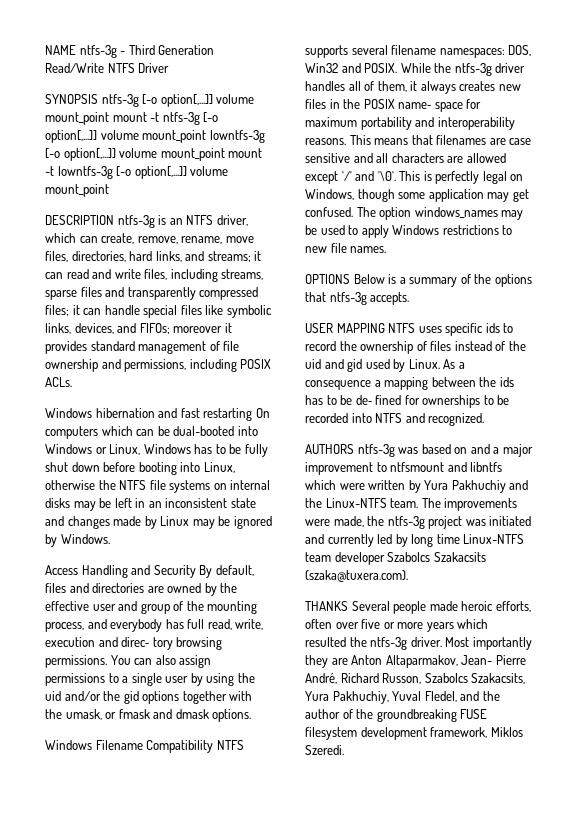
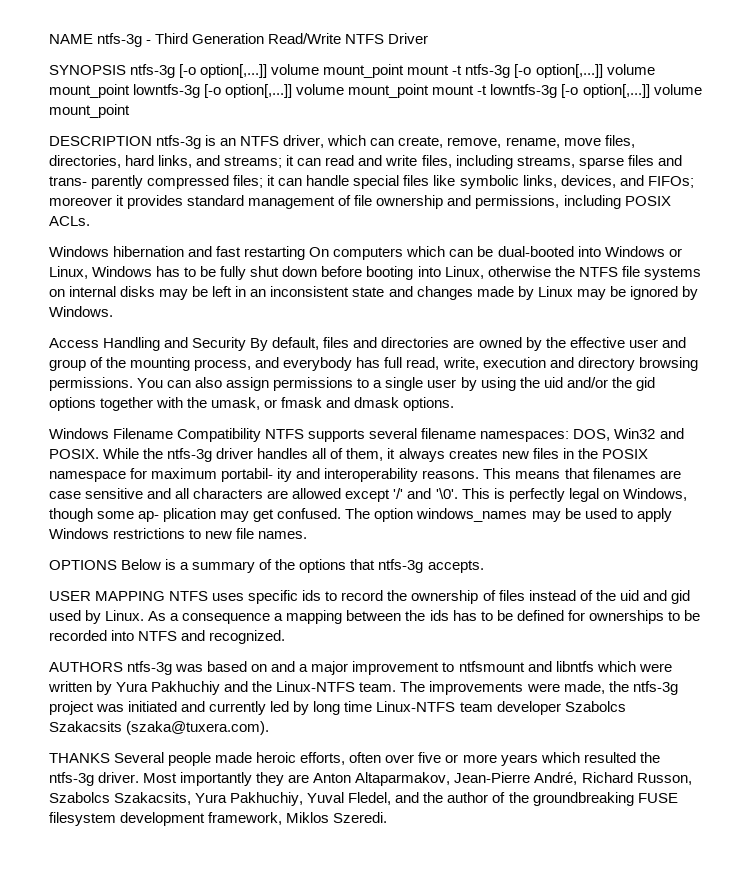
[127,287,196,300] transparently -> [49,175,144,189] trans‐ parently
[121,637,173,650] direc‐ tory -> [577,357,635,371] directory
[398,99,482,112] [305,117,412,130] name‐ space for maximum portability -> [49,468,293,482] namespace for maximum portabil‐ ity
[428,189,484,202] application -> [138,508,217,522] ap‐ plication
[355,395,402,405] de‐ fined -> [516,610,564,621] defined
[461,655,526,665] Jean- Pierre -> [454,772,531,783] Jean-Pierre

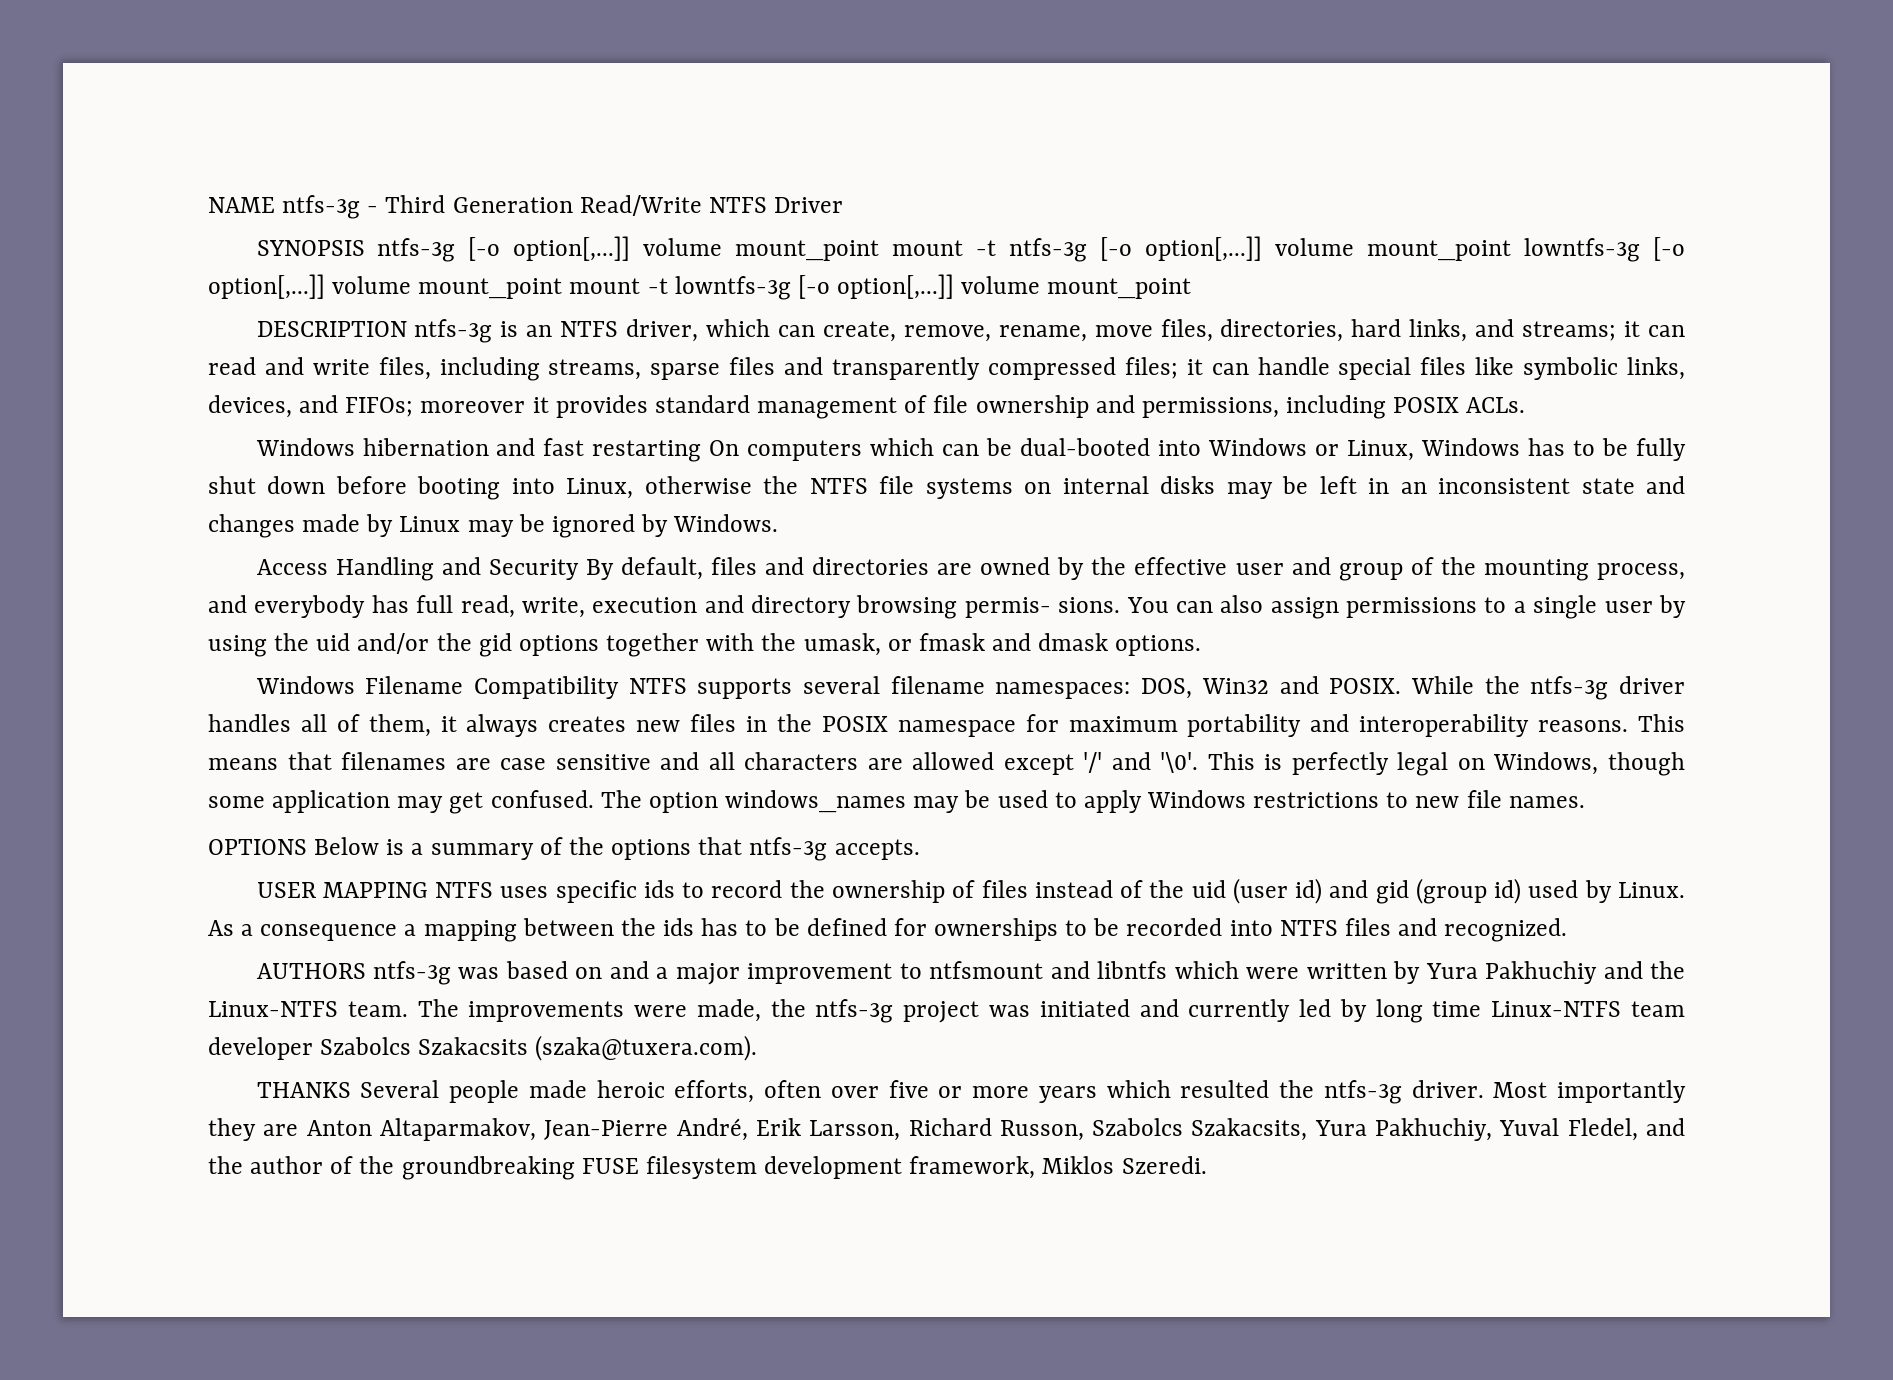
[49,175,144,189] trans‐ parently -> [832,357,981,380] transparently
[49,377,133,391] permissions. -> [964,597,1121,618] permis‐ sions.
[221,468,293,482] portabil‐ ity -> [1187,714,1302,737] portability
[138,508,217,522] ap‐ plication -> [272,790,391,813] application
[642,590,690,604] and gid -> [1232,878,1522,904] (user id) and gid (group id)
(178, 636) none -> [1344,918,1391,936] files
(578, 778) none -> [755,1118,901,1141] Erik Larsson,

